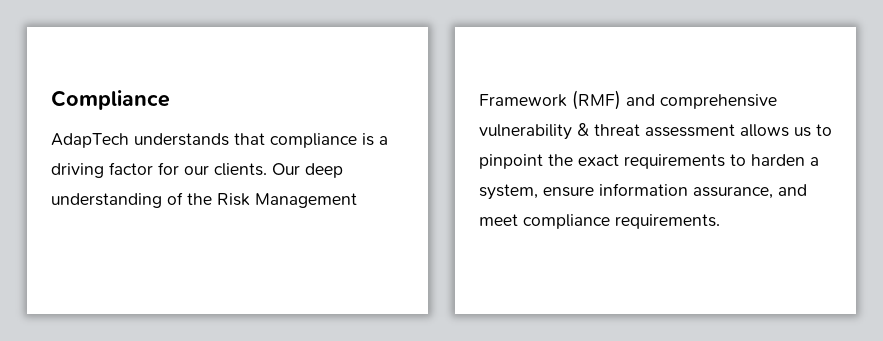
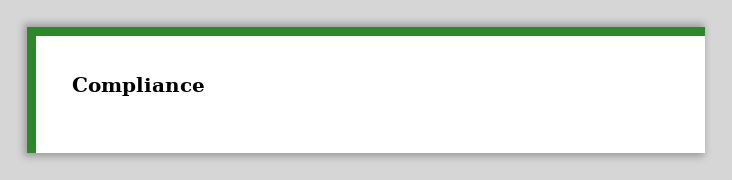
[51,133,388,148] [51,162,343,178] [51,192,357,208] [479,90,777,110] [479,123,832,140] [479,154,819,169] [479,183,807,200] [479,214,720,229] // AdapTech understands that compliance is a driving factor for our clients. Our deep understanding of the Risk Management Framework (RMF) and comprehensive vulnerability & threat assessment allows us to pinpoint the exact requirements to harden a system, ensure information assurance, and meet compliance requirements. -> (205, 86) none

